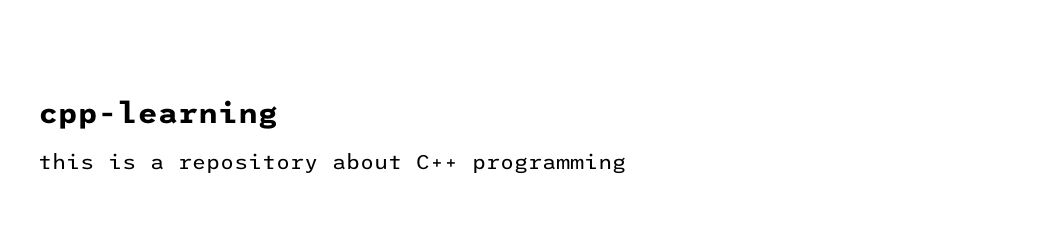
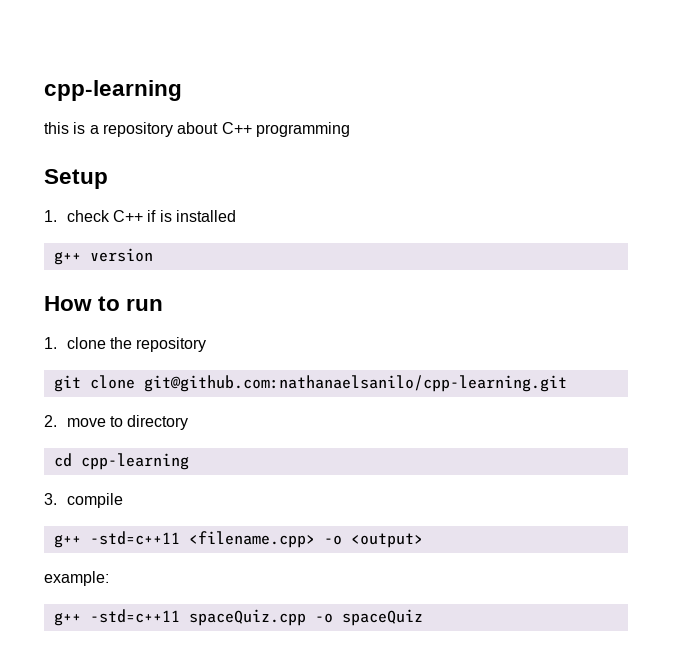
(626, 163) none -> [44,169,108,189] [44,210,236,222] [53,248,153,265] [44,296,164,311] [44,337,207,352] [53,375,567,392] [44,415,189,430] [53,453,189,470] [44,493,123,508] [53,531,423,548] [44,571,109,586] [53,609,423,626] // Setup // 1. check C++ if is installed // g++ version // How to run // 1. clone the repository // git clone git@github.com:nathanaelsanilo/cpp-learning.git // 2. move to directory // cd cpp-learning // 3. compile // g++ -std=c++11 <filename.cpp> -o <output> // example: // g++ -std=c++11 spaceQuiz.cpp -o spaceQuiz

